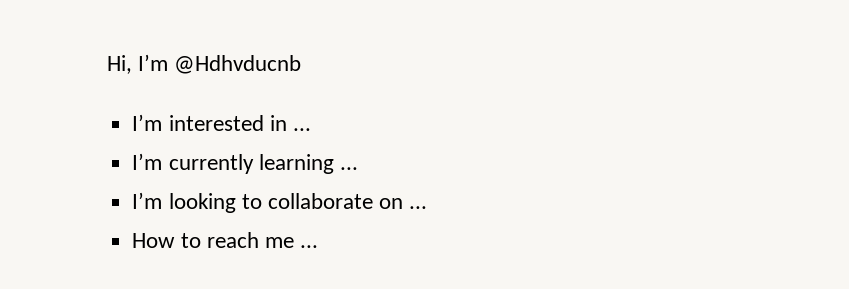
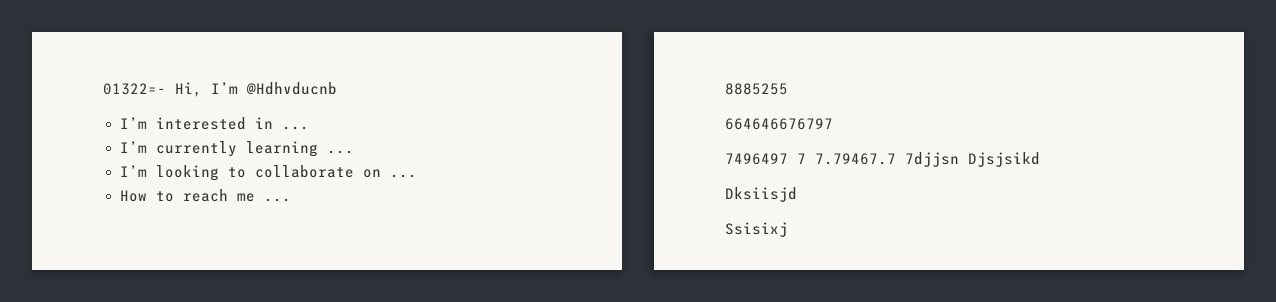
(107, 64) none -> [103,83,166,95] 01322=-
(319, 246) none -> [725,83,788,95] [725,118,833,130] [725,152,1040,167] [725,187,797,202] [725,222,788,237] // 8885255 // 664646676797 // 7496497 7 7.79467.7 7djjsn Djsjsikd // Dksiisjd // Ssisixj

